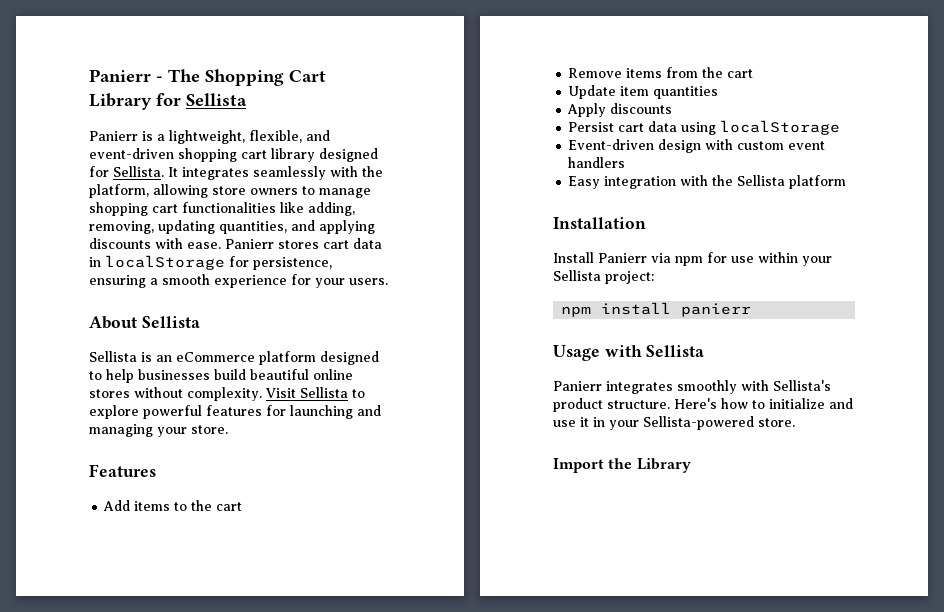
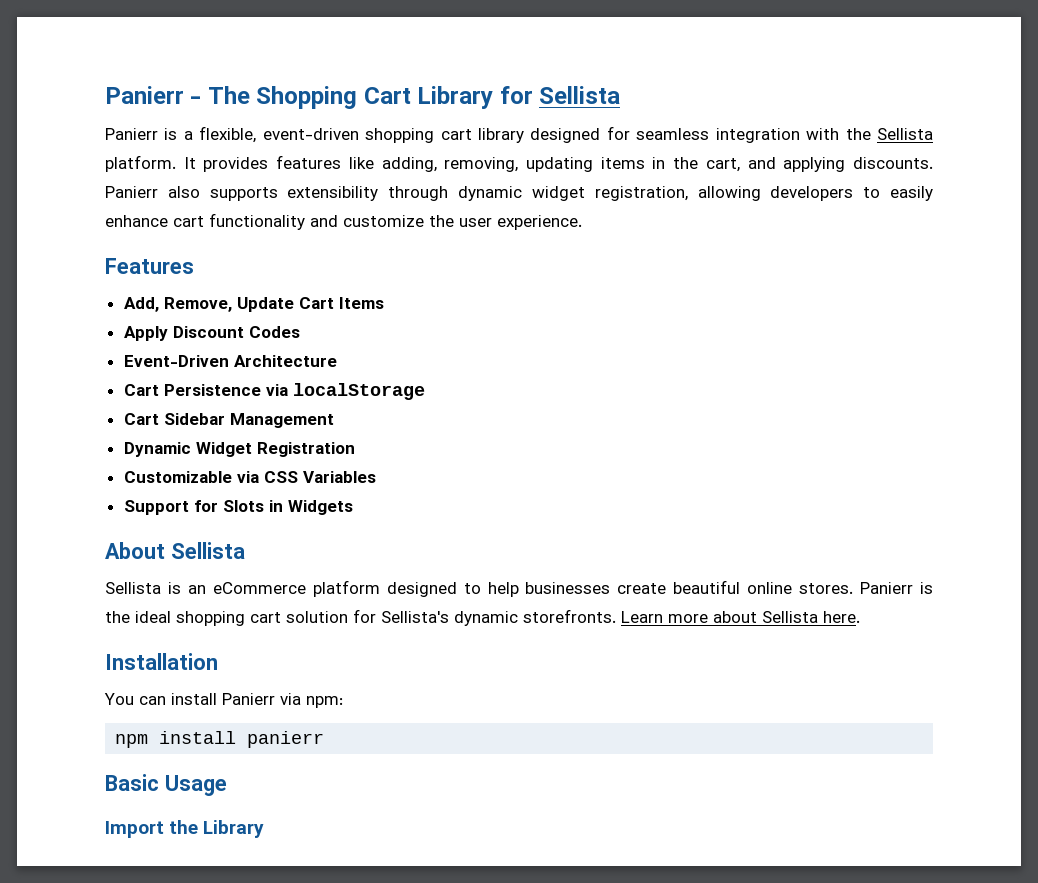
[169,130,330,144] lightweight, flexible, and -> [199,126,257,143] flexible,
[113,166,383,180] [89,184,371,198] [89,202,355,216] [89,220,375,234] [89,238,382,249] [89,255,332,270] [89,274,388,288] Sellista. It integrates seamlessly with the platform, allowing store owners to manage shopping cart functionalities like adding, removing, updating quantities, and applying discounts with ease. Panierr stores cart data in localStorage for persistence, ensuring a smooth experience for your users. -> [636,128,934,143] [105,155,933,172] [105,186,934,201] [105,213,582,230] [105,258,194,274] [123,297,384,312] [123,326,300,341] [123,355,337,367] [123,383,425,400] [123,413,334,428] [123,442,355,457] [123,471,376,483] [123,500,353,515] seamless integration with the Sellista platform. It provides features like adding, removing, updating items in the cart, and applying discounts. Panierr also supports extensibility through dynamic widget registration, allowing developers to easily enhance cart functionality and customize the user experience. // Features // Add, Remove, Update Cart Items // Apply Discount Codes // Event-Driven Architecture // Cart Persistence via localStorage // Cart Sidebar Management // Dynamic Widget Registration // Customizable via CSS Variables // Support for Slots in Widgets
[214,369,246,380] build -> [617,583,667,594] create
[89,387,365,401] [89,405,381,419] [89,424,228,437] [89,464,156,477] [103,500,243,511] [568,67,754,78] [568,85,719,99] [567,103,673,117] [568,120,841,135] [568,139,826,153] [568,157,626,168] [568,175,847,189] [553,217,646,229] [553,252,832,266] [553,270,654,284] stores without complexity. Visit Sellista to explore powerful features for launching and managing your store. // Features // Add items to the cart // Remove items from the cart // Update item quantities // Apply discounts // Persist cart data using localStorage // Event-driven design with custom event handlers // Easy integration with the Sellista platform // Installation // Install Panierr via npm for use within your Sellista project: -> [799,582,934,594] [105,609,860,626] [105,653,218,670] [104,693,343,708] stores. Panierr is the ideal shopping cart solution for Sellista's dynamic storefronts. Learn more about Sellista here. // Installation // You can install Panierr via npm:
(752, 310) none -> [105,774,159,791] Basic
[604,345,705,357] [553,380,831,394] [553,398,853,412] [553,416,795,430] with Sellista // Panierr integrates smoothly with Sellista's product structure. Here's how to initialize and use it in your Sellista-powered store. -> (227, 785) none

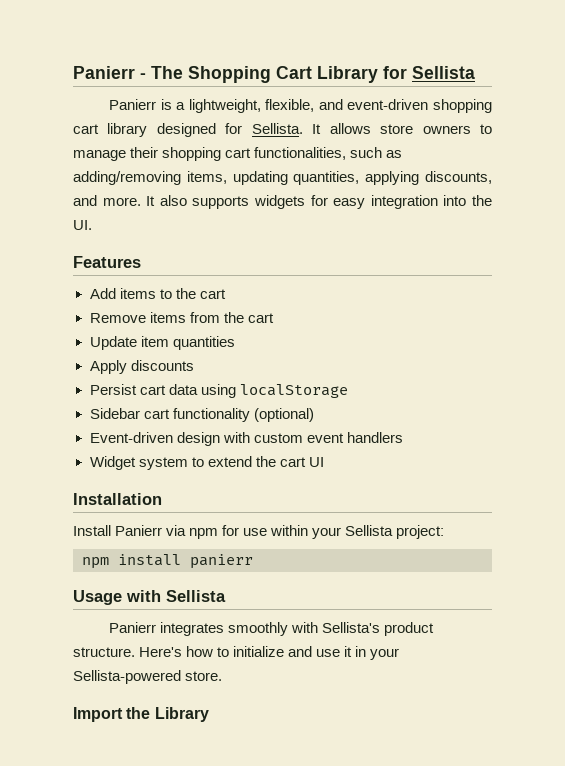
[199,126,257,143] flexible, -> [188,99,343,113] lightweight, flexible, and
[636,128,934,143] [105,155,933,172] [105,186,934,201] [105,213,582,230] [105,258,194,274] [123,297,384,312] [123,326,300,341] [123,355,337,367] [123,383,425,400] [123,413,334,428] [123,442,355,457] [123,471,376,483] [123,500,353,515] [105,542,245,559] [105,580,934,597] [105,609,860,626] [105,653,218,670] [104,693,343,708] seamless integration with the Sellista platform. It provides features like adding, removing, updating items in the cart, and applying discounts. Panierr also supports extensibility through dynamic widget registration, allowing developers to easily enhance cart functionality and customize the user experience. // Features // Add, Remove, Update Cart Items // Apply Discount Codes // Event-Driven Architecture // Cart Persistence via localStorage // Cart Sidebar Management // Dynamic Widget Registration // Customizable via CSS Variables // Support for Slots in Widgets // About Sellista // Sellista is an eCommerce platform designed to help businesses create beautiful online stores. Panierr is the ideal shopping cart solution for Sellista's dynamic storefronts. Learn more about Sellista here. // Installation // You can install Panierr via npm: -> [251,123,493,134] [73,147,403,161] [73,171,493,185] [73,195,493,209] [73,220,92,230] [73,256,141,268] [89,288,226,299] [89,312,274,323] [89,336,235,350] [89,360,194,374] [89,384,348,398] [89,408,314,422] [89,432,403,446] [89,456,324,470] [73,493,162,505] [73,525,445,539] Sellista. It allows store owners to manage their shopping cart functionalities, such as adding/removing items, updating quantities, applying discounts, and more. It also supports widgets for easy integration into the UI. // Features // Add items to the cart // Remove items from the cart // Update item quantities // Apply discounts // Persist cart data using localStorage // Sidebar cart functionality (optional) // Event-driven design with custom event handlers // Widget system to extend the cart UI // Installation // Install Panierr via npm for use within your Sellista project:
[105,774,159,791] Basic -> (253, 561) none
(227, 785) none -> [126,590,226,602] [109,622,435,636] [73,646,400,660] [73,670,223,684] with Sellista // Panierr integrates smoothly with Sellista's product structure. Here's how to initialize and use it in your Sellista-powered store.

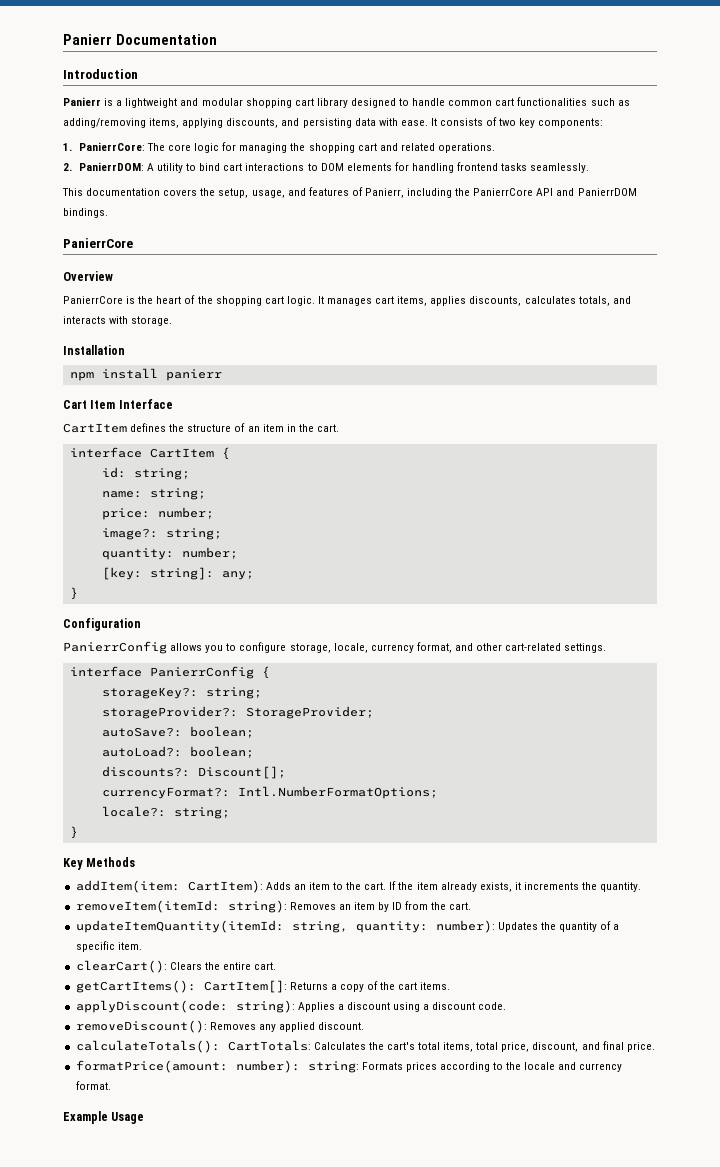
[73,66,475,83] [109,99,493,113] [73,123,493,137] [73,147,347,161] Panierr - The Shopping Cart Library for Sellista // Panierr is a lightweight, flexible, and event-driven shopping cart library designed for Sellista. It allows store owners to manage their shopping cart functionalities, -> [63,34,217,45] [63,69,138,79] [63,97,588,108] Panierr Documentation // Introduction // Panierr is a lightweight and modular shopping cart library designed to handle common cart functionalities
[232,171,360,185] updating quantities, -> (180, 123) none
[102,195,493,209] [73,220,92,230] [73,256,141,268] [89,288,226,299] [89,312,274,323] [89,336,235,350] [89,360,194,374] [89,384,348,398] [89,408,314,422] [89,432,403,446] [89,456,324,470] [73,493,162,505] [73,525,445,539] [82,554,253,569] [73,590,226,605] [109,622,435,636] [73,646,400,660] [73,670,223,684] [73,707,209,722] more. It also supports widgets for easy integration into the UI. // Features // Add items to the cart // Remove items from the cart // Update item quantities // Apply discounts // Persist cart data using localStorage // Sidebar cart functionality (optional) // Event-driven design with custom event handlers // Widget system to extend the cart UI // Installation // Install Panierr via npm for use within your Sellista project: // npm install panierr // Usage with Sellista // Panierr integrates smoothly with Sellista's product structure. Here's how to initialize and use it in your Sellista-powered store. // Import the Library -> [302,117,604,128] [63,142,495,153] [63,162,590,173] [62,187,637,198] [63,208,108,218] [63,238,133,248] [63,271,113,281] [63,295,631,306] [63,316,173,326] [63,345,125,355] [69,368,222,381] [63,399,173,409] [63,423,339,433] [69,447,230,460] [101,467,190,480] [101,488,206,500] [101,507,214,520] [101,528,222,540] [101,547,238,560] [101,567,254,580] [69,587,78,600] [63,618,141,631] [63,641,607,654] [69,666,270,679] [101,687,262,699] [101,706,374,719] [101,726,254,738] [101,746,254,758] [101,766,286,779] [101,786,438,799] [101,806,230,819] [69,826,78,839] [63,857,136,870] [75,880,642,893] [75,900,472,913] [75,920,620,933] [75,941,142,952] [75,960,277,973] [75,980,451,993] [75,1000,507,1013] [75,1020,365,1033] [75,1040,655,1053] [75,1060,623,1073] [75,1081,111,1090] [63,1111,145,1124] persisting data with ease. It consists of two key components: // 1. PanierrCore: The core logic for managing the shopping cart and related operations. // 2. PanierrDOM: A utility to bind cart interactions to DOM elements for handling frontend tasks seamlessly. // This documentation covers the setup, usage, and features of Panierr, including the PanierrCore API and PanierrDOM bindings. // PanierrCore // Overview // PanierrCore is the heart of the shopping cart logic. It manages cart items, applies discounts, calculates totals, and interacts with storage. // Installation // npm install panierr // Cart Item Interface // CartItem defines the structure of an item in the cart. // interface CartItem { // id: string; // name: string; // price: number; // image?: string; // quantity: number; // [key: string]: any; // } // Configuration // PanierrConfig allows you to configure storage, locale, currency format, and other cart-related settings. // interface PanierrConfig { // storageKey?: string; // storageProvider?: StorageProvider; // autoSave?: boolean; // autoLoad?: boolean; // discounts?: Discount[]; // currencyFormat?: Intl.NumberFormatOptions; // locale?: string; // } // Key Methods // addItem(item: CartItem): Adds an item to the cart. If the item already exists, it increments the quantity. // removeItem(itemId: string): Removes an item by ID from the cart. // updateItemQuantity(itemId: string, quantity: number): Updates the quantity of a specific item. // clearCart(): Clears the entire cart. // getCartItems(): CartItem[]: Returns a copy of the cart items. // applyDiscount(code: string): Applies a discount using a discount code. // removeDiscount(): Removes any applied discount. // calculateTotals(): CartTotals: Calculates the cart's total items, total price, discount, and final price. // formatPrice(amount: number): string: Formats prices according to the locale and currency format. // Example Usage

